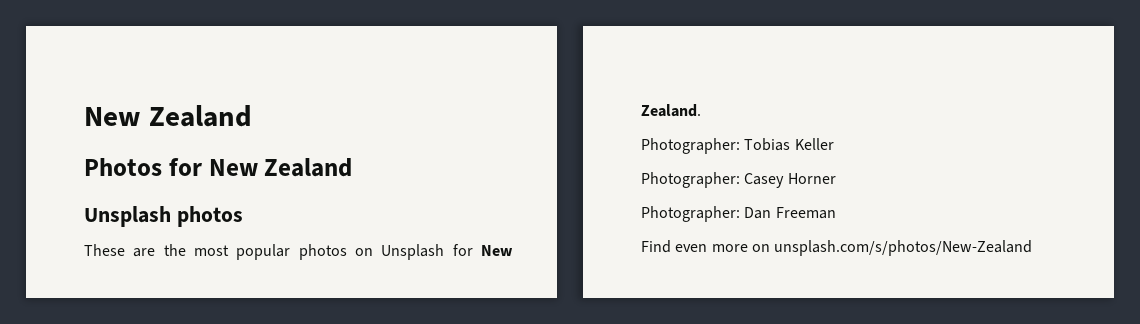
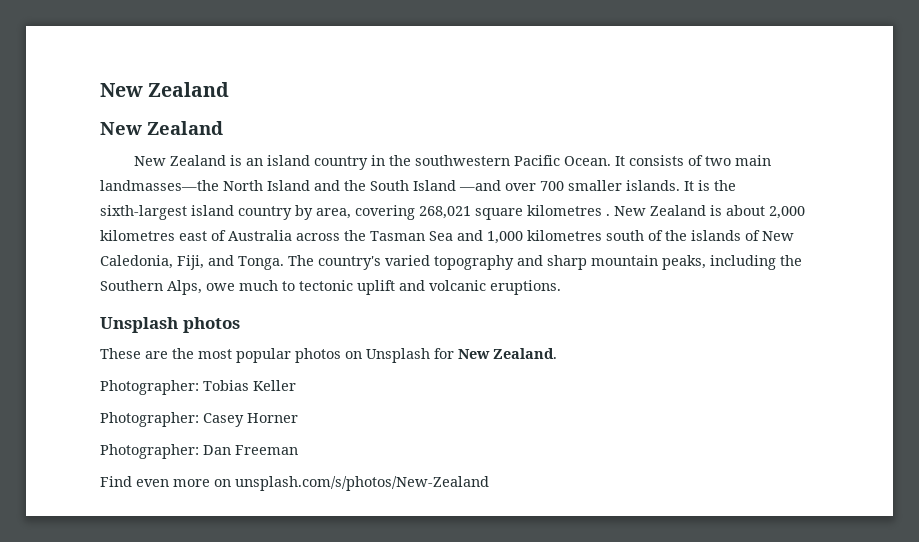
[84,105,252,127] [84,158,353,177] New Zealand // Photos for New Zealand -> [100,82,230,97] [100,121,223,135] [134,155,772,170] [100,180,736,191] [100,205,805,220] [100,230,794,244] [100,255,802,270] [100,280,561,295] New Zealand // New Zealand // New Zealand is an island country in the southwestern Pacific Ocean. It consists of two main landmasses—the North Island and the South Island —and over 700 smaller islands. It is the sixth-largest island country by area, covering 268,021 square kilometres . New Zealand is about 2,000 kilometres east of Australia across the Tasman Sea and 1,000 kilometres south of the islands of New Caledonia, Fiji, and Tonga. The country's varied topography and sharp mountain peaks, including the Southern Alps, owe much to tectonic uplift and volcanic eruptions.

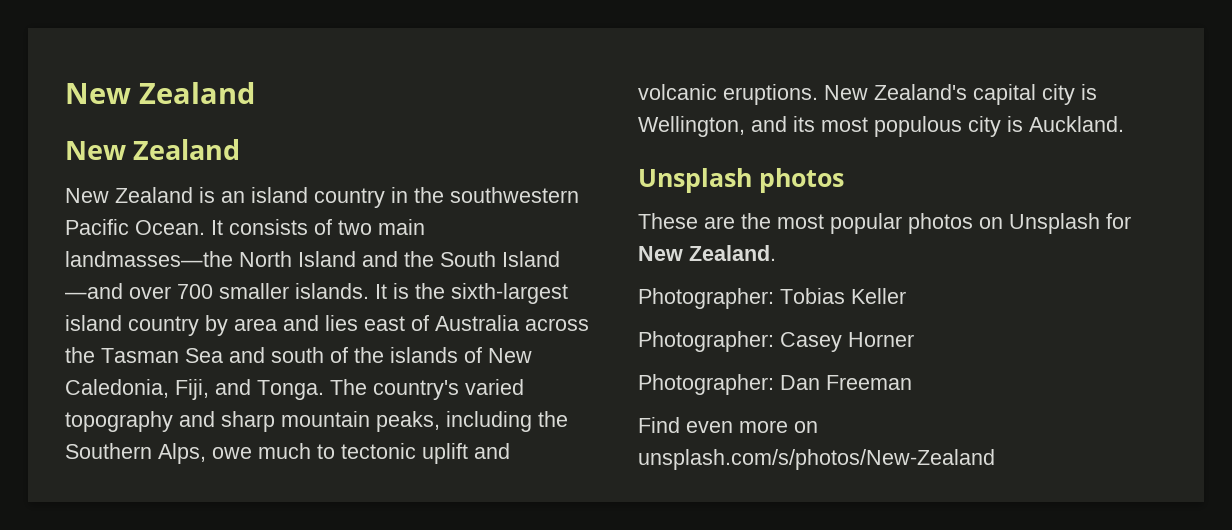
[316,205,805,220] [100,230,175,241] area, covering 268,021 square kilometres . New Zealand is about 2,000 kilometres -> [234,315,358,331] area and lies
[487,230,602,244] 1,000 kilometres -> (265, 355) none
(561, 287) none -> [824,84,1097,105] [638,116,1124,137] New Zealand's capital city is Wellington, and its most populous city is Auckland.

